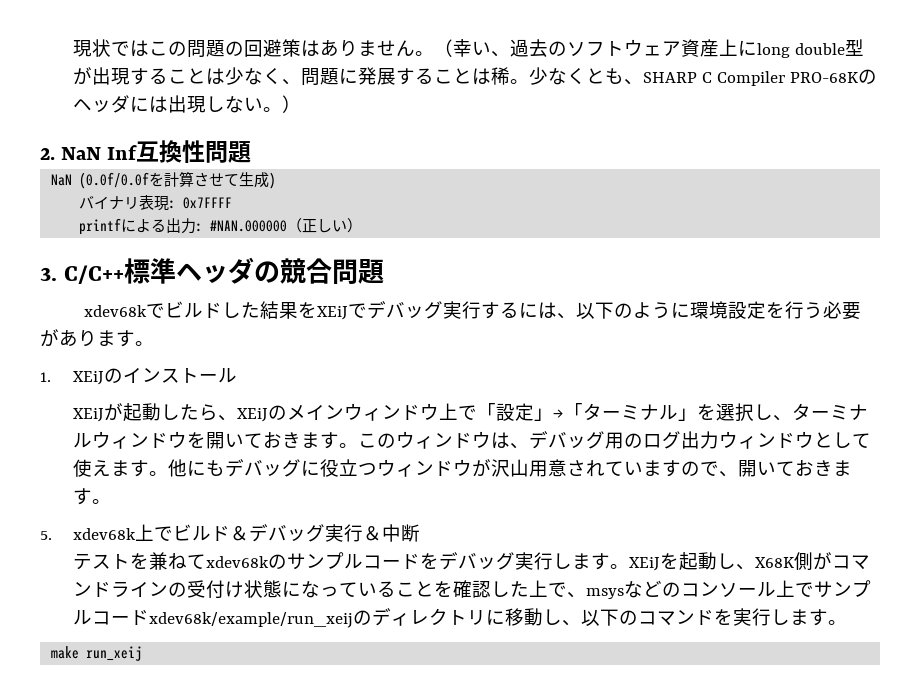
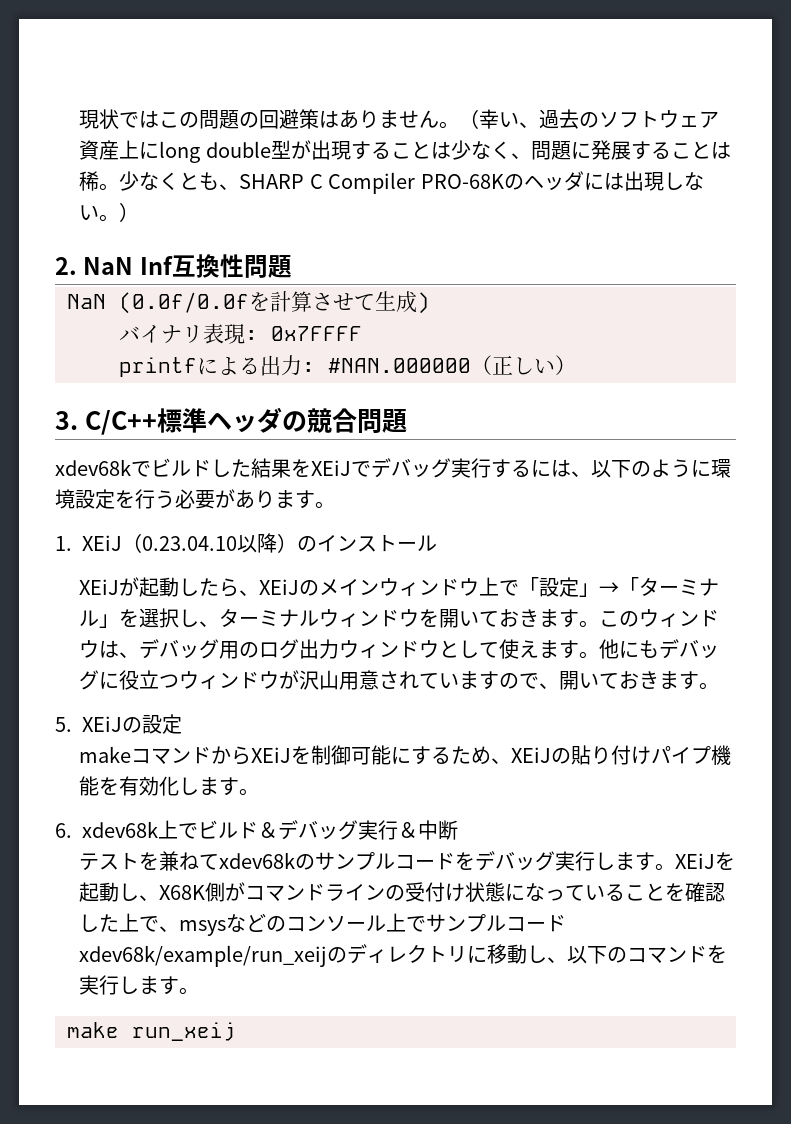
(105, 378) none -> [122,533,297,553] （0.23.04.10以降）
(52, 535) none -> [82,714,182,734] [79,745,732,765] [79,776,260,796] [55,823,72,838] XEiJの設定 // makeコマンドからXEiJを制御可能にするため、XEiJの貼り付けパイプ機能を有効化します。 // 6.

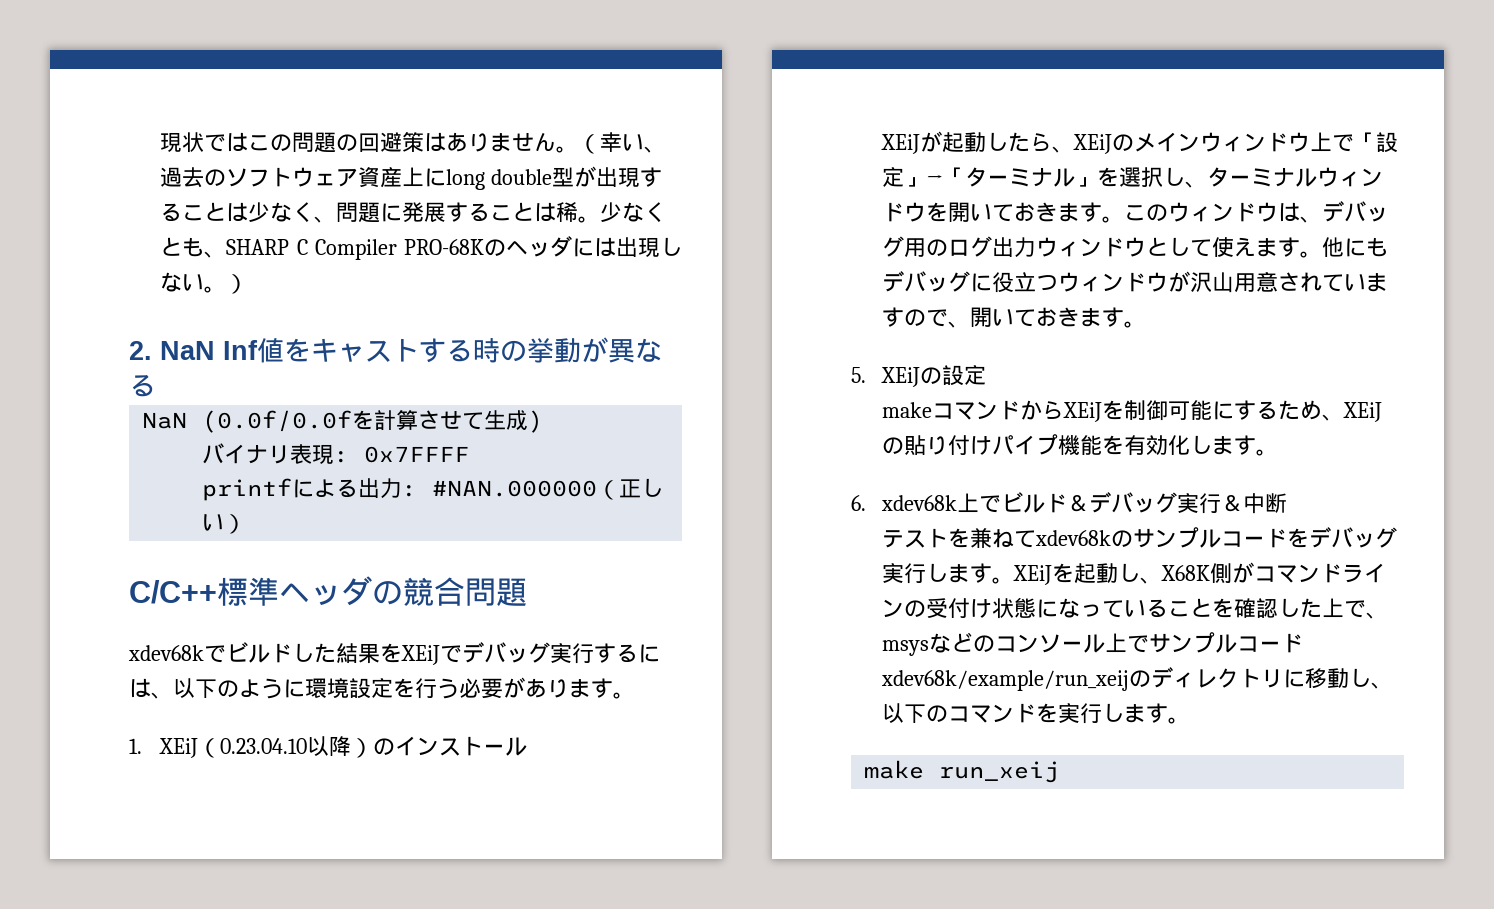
[171,254,292,278] 互換性問題 -> [257,337,662,363] [129,374,156,397] 値をキャストする時の挙動が異なる
[55,411,78,430] 3. -> (247, 524) none

